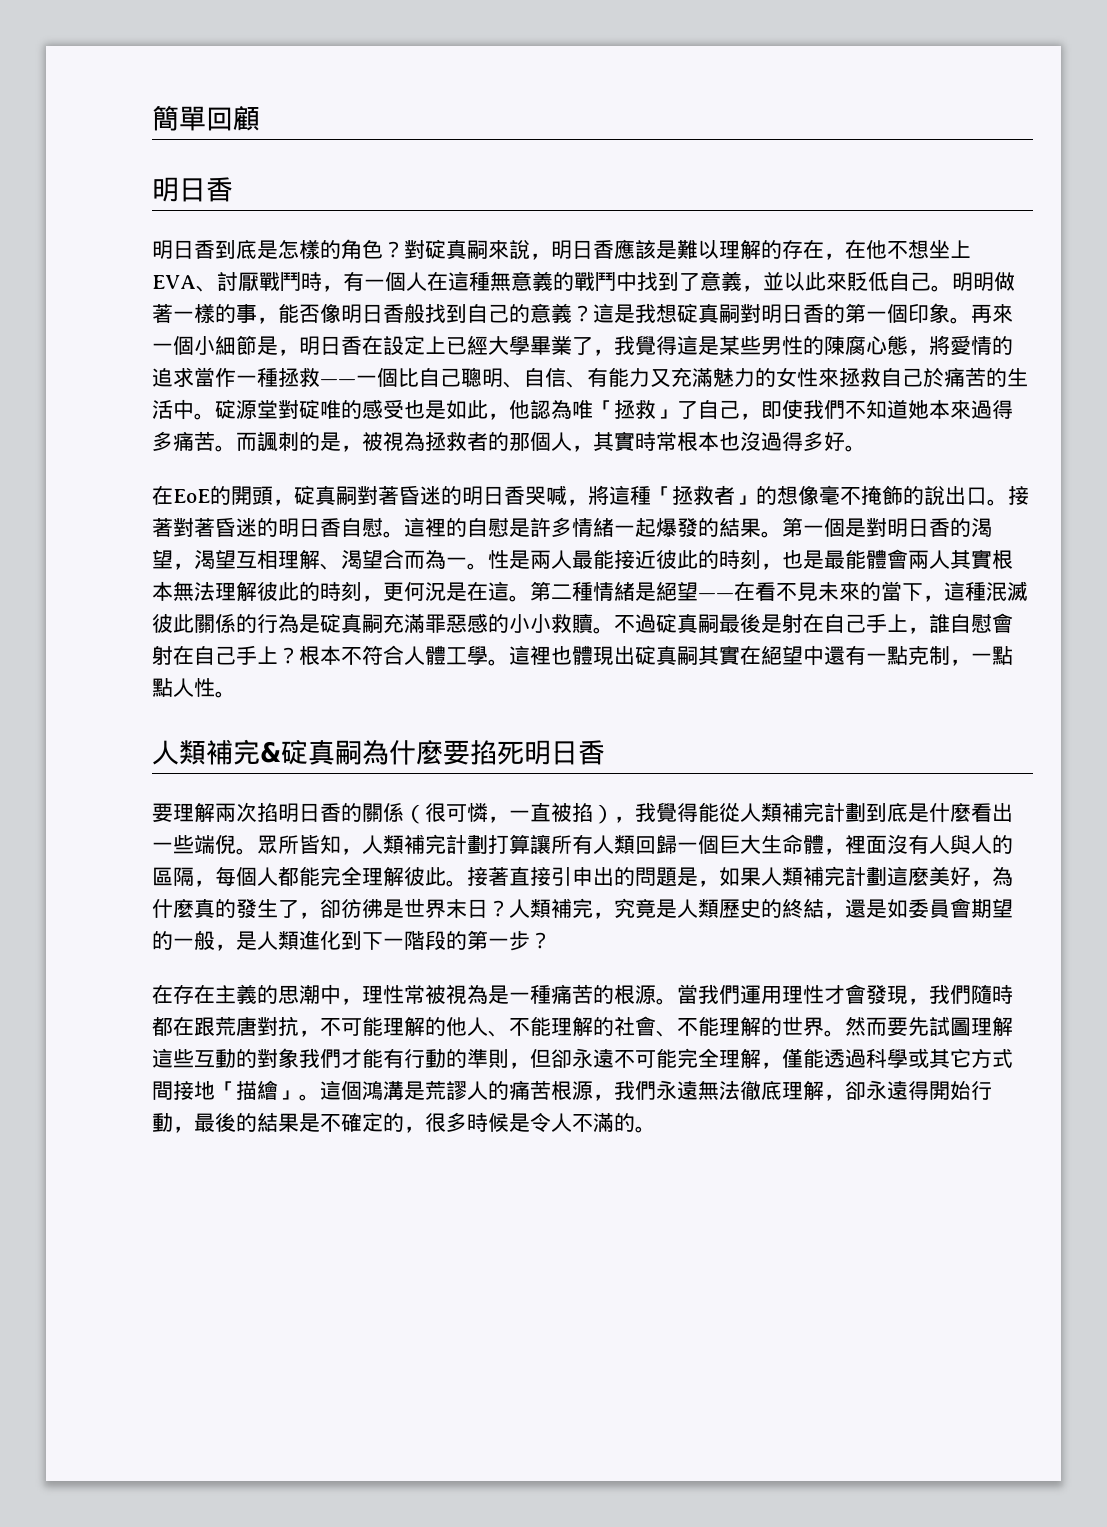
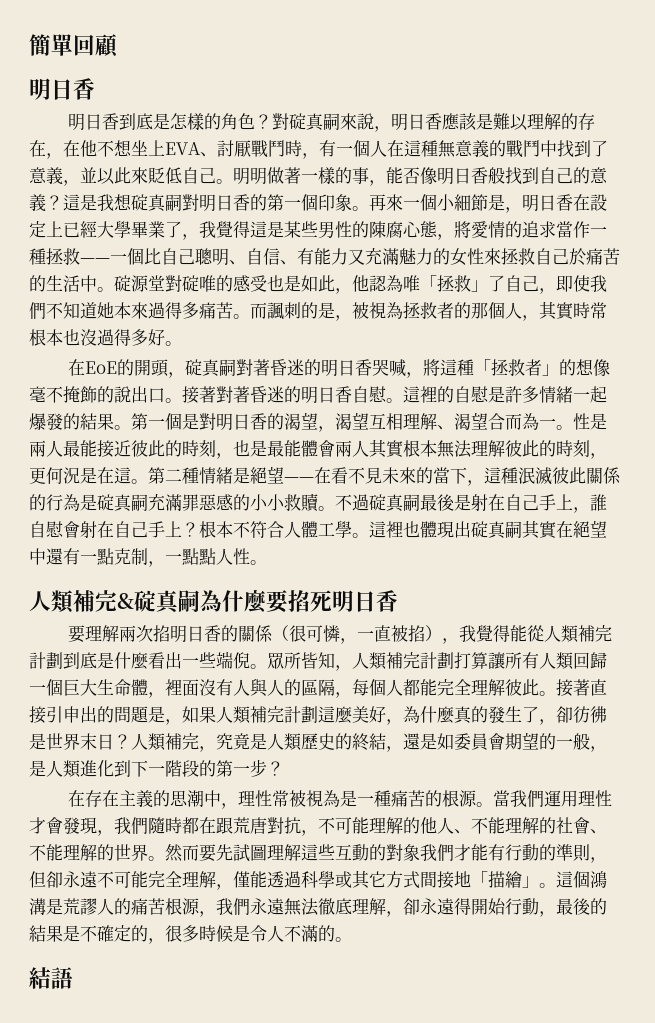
(656, 1129) none -> [29,967,73,989] // 結語

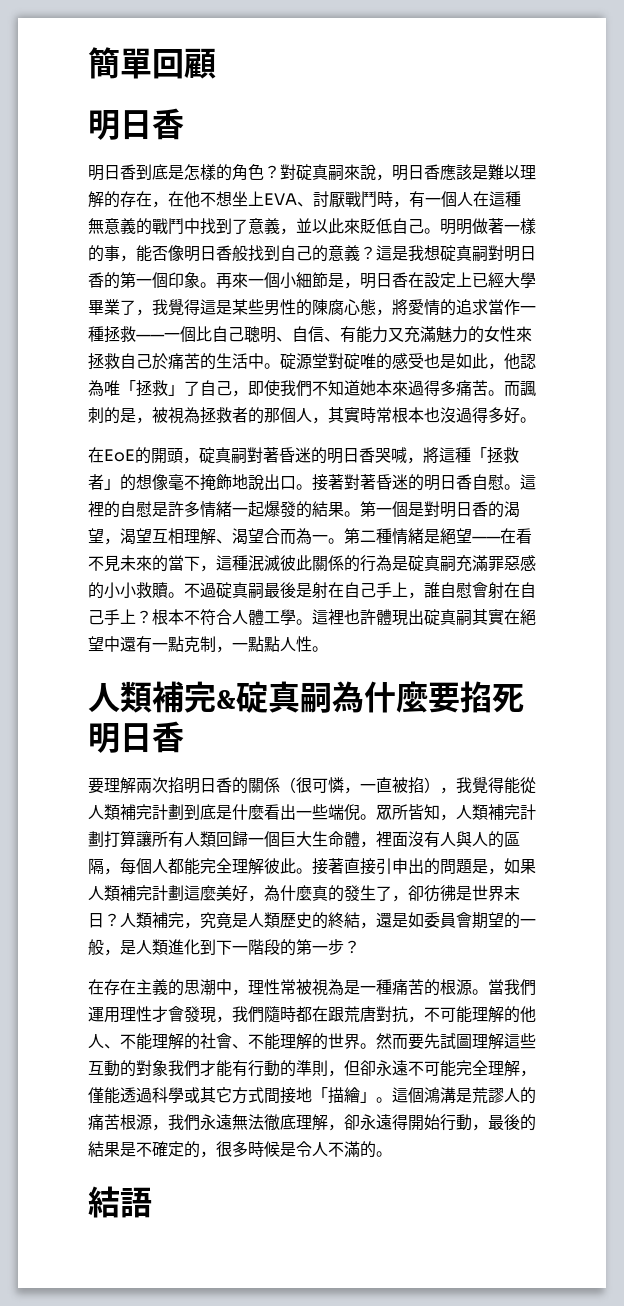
[97,386,114,403] 的 -> [232,474,248,490] 地
[573,413,607,430] [29,439,607,459] [29,467,148,484] 性是兩人最能接近彼此的時刻，也是最能體會兩人其實根本無法理解彼此的時刻，更何況是在這。 -> (344, 541) none
(420, 529) none -> [360,609,376,625] 許

